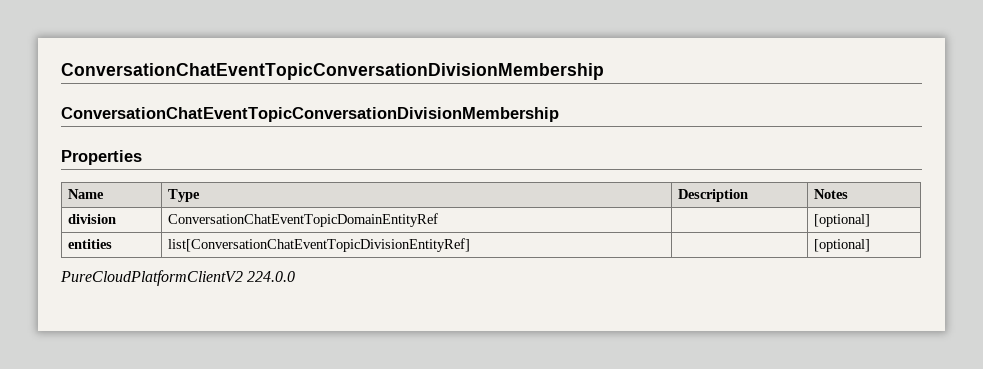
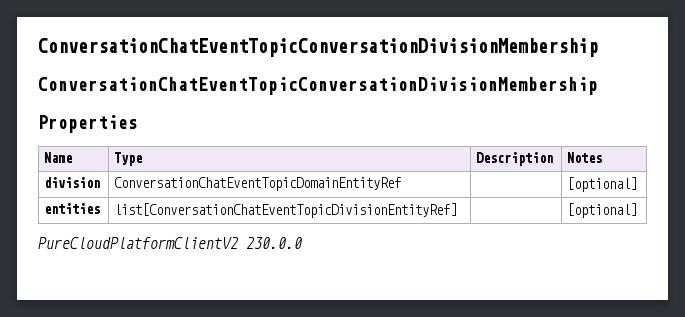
[247,271,296,282] 224.0.0 -> [246,237,302,249] 230.0.0

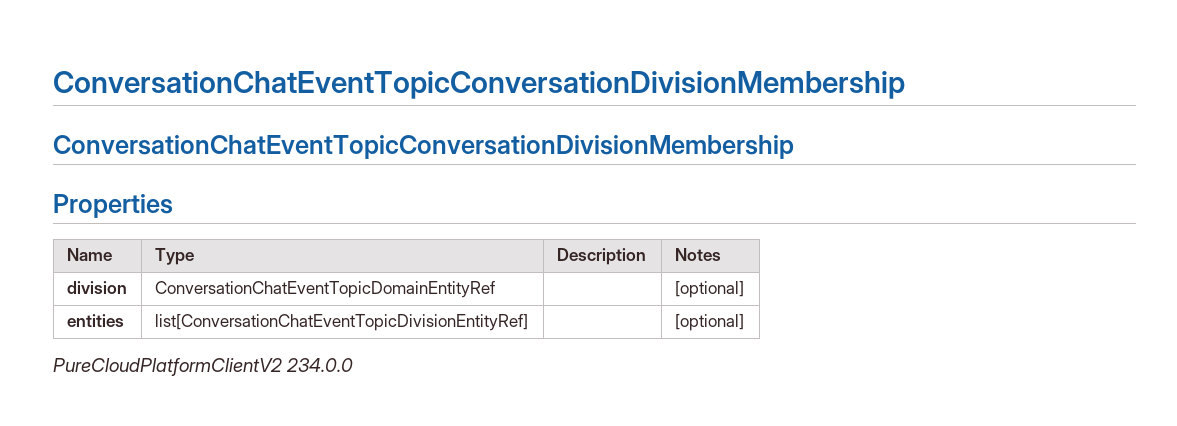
[246,237,302,249] 230.0.0 -> [286,358,354,372] 234.0.0

